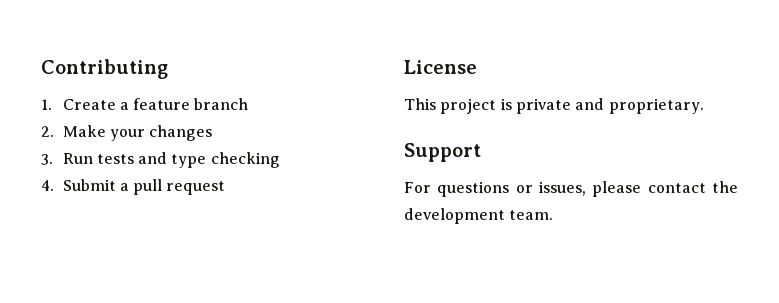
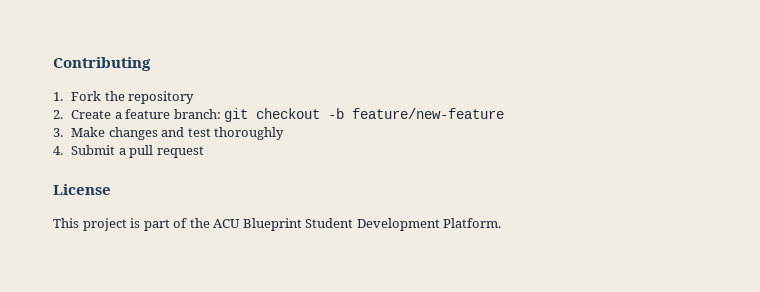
[62,98,249,110] [41,125,213,141] [41,152,280,168] Create a feature branch // 2. Make your changes // 3. Run tests and type checking -> [71,91,195,104] [53,108,505,122] [53,127,285,140] Fork the repository // 2. Create a feature branch: git checkout -b feature/new-feature // 3. Make changes and test thoroughly
[515,98,704,114] [404,143,481,162] [404,181,738,197] [404,208,554,224] private and proprietary. // Support // For questions or issues, please contact the development team. -> [143,218,502,231] part of the ACU Blueprint Student Development Platform.

